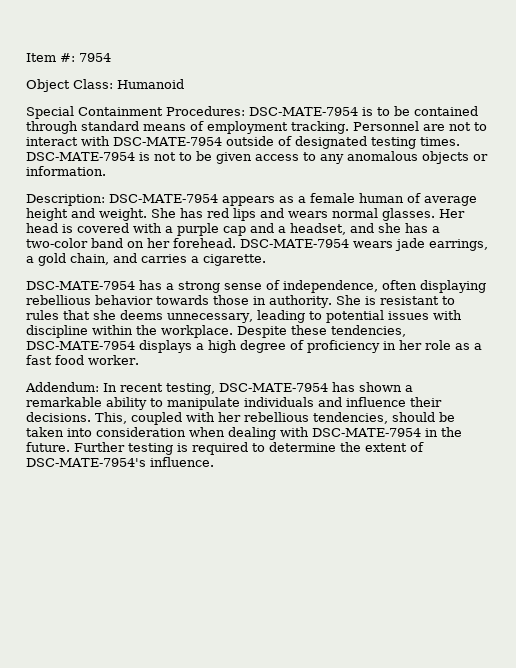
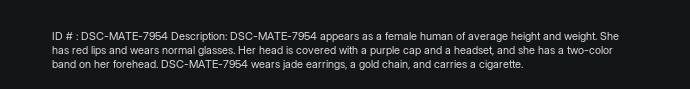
[26,53,111,62] [26,79,184,92] [26,106,478,119] [26,121,487,134] [26,136,460,149] [26,151,488,164] [26,166,106,176] Item #: 7954 // Object Class: Humanoid // Special Containment Procedures: DSC-MATE-7954 is to be contained through standard means of employment tracking. Personnel are not to interact with DSC-MATE-7954 outside of designated testing times. DSC-MATE-7954 is not to be given access to any anomalous objects or information. // -> [52,32,168,40] ID # : DSC-MATE-7954
[26,280,486,293] [26,295,455,308] [26,310,462,323] [26,325,406,338] [26,340,482,353] [26,355,139,365] [25,382,413,395] [26,397,442,410] [26,412,455,425] [26,427,462,440] [26,442,424,455] [26,457,214,467] // DSC-MATE-7954 has a strong sense of independence, often displaying rebellious behavior towards those in authority. She is resistant to rules that she deems unnecessary, leading to potential issues with discipline within the workplace. Despite these tendencies, DSC-MATE-7954 displays a high degree of proficiency in her role as a fast food worker. // Addendum: In recent testing, DSC-MATE-7954 has shown a remarkable ability to manipulate individuals and influence their decisions. This, coupled with her rebellious tendencies, should be taken into consideration when dealing with DSC-MATE-7954 in the future. Further testing is required to determine the extent of DSC-MATE-7954's influence. -> (523, 65) none

